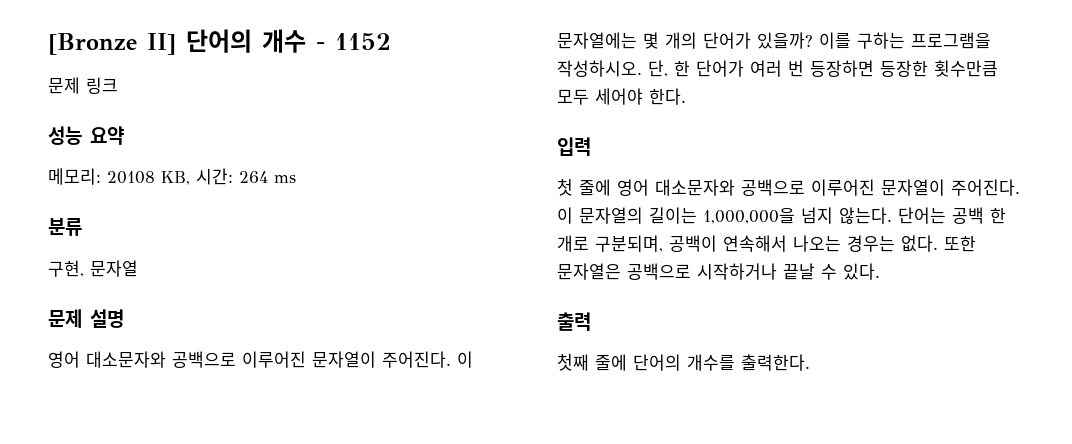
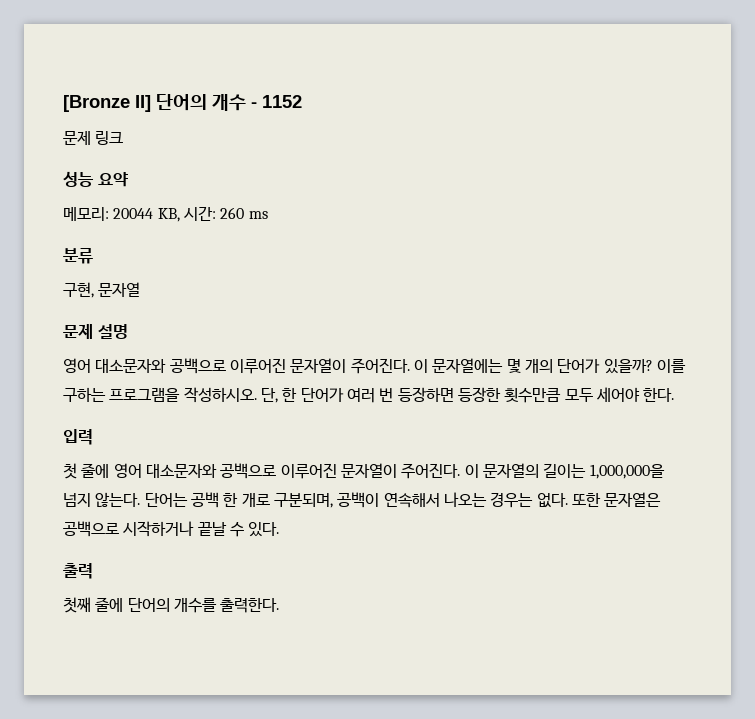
[107,171,155,184] 20108 -> [113,208,154,219] 20044
[239,171,268,183] 264 -> [220,207,245,219] 260

